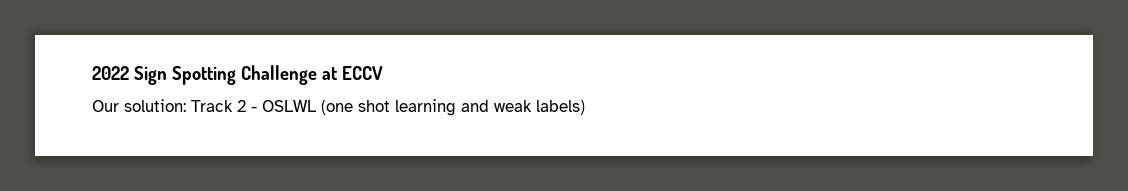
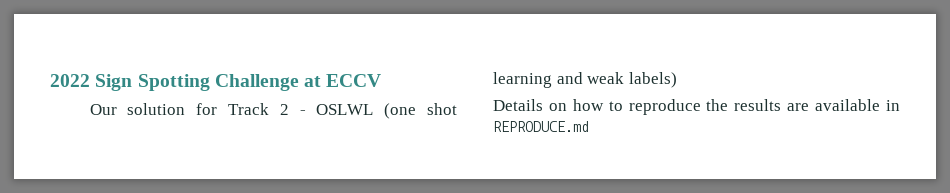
[124,99,186,112] solution: -> [127,103,218,115] solution for
(585, 107) none -> [493,99,900,115] [493,121,589,132] // Details on how to reproduce the results are available in REPRODUCE.md

